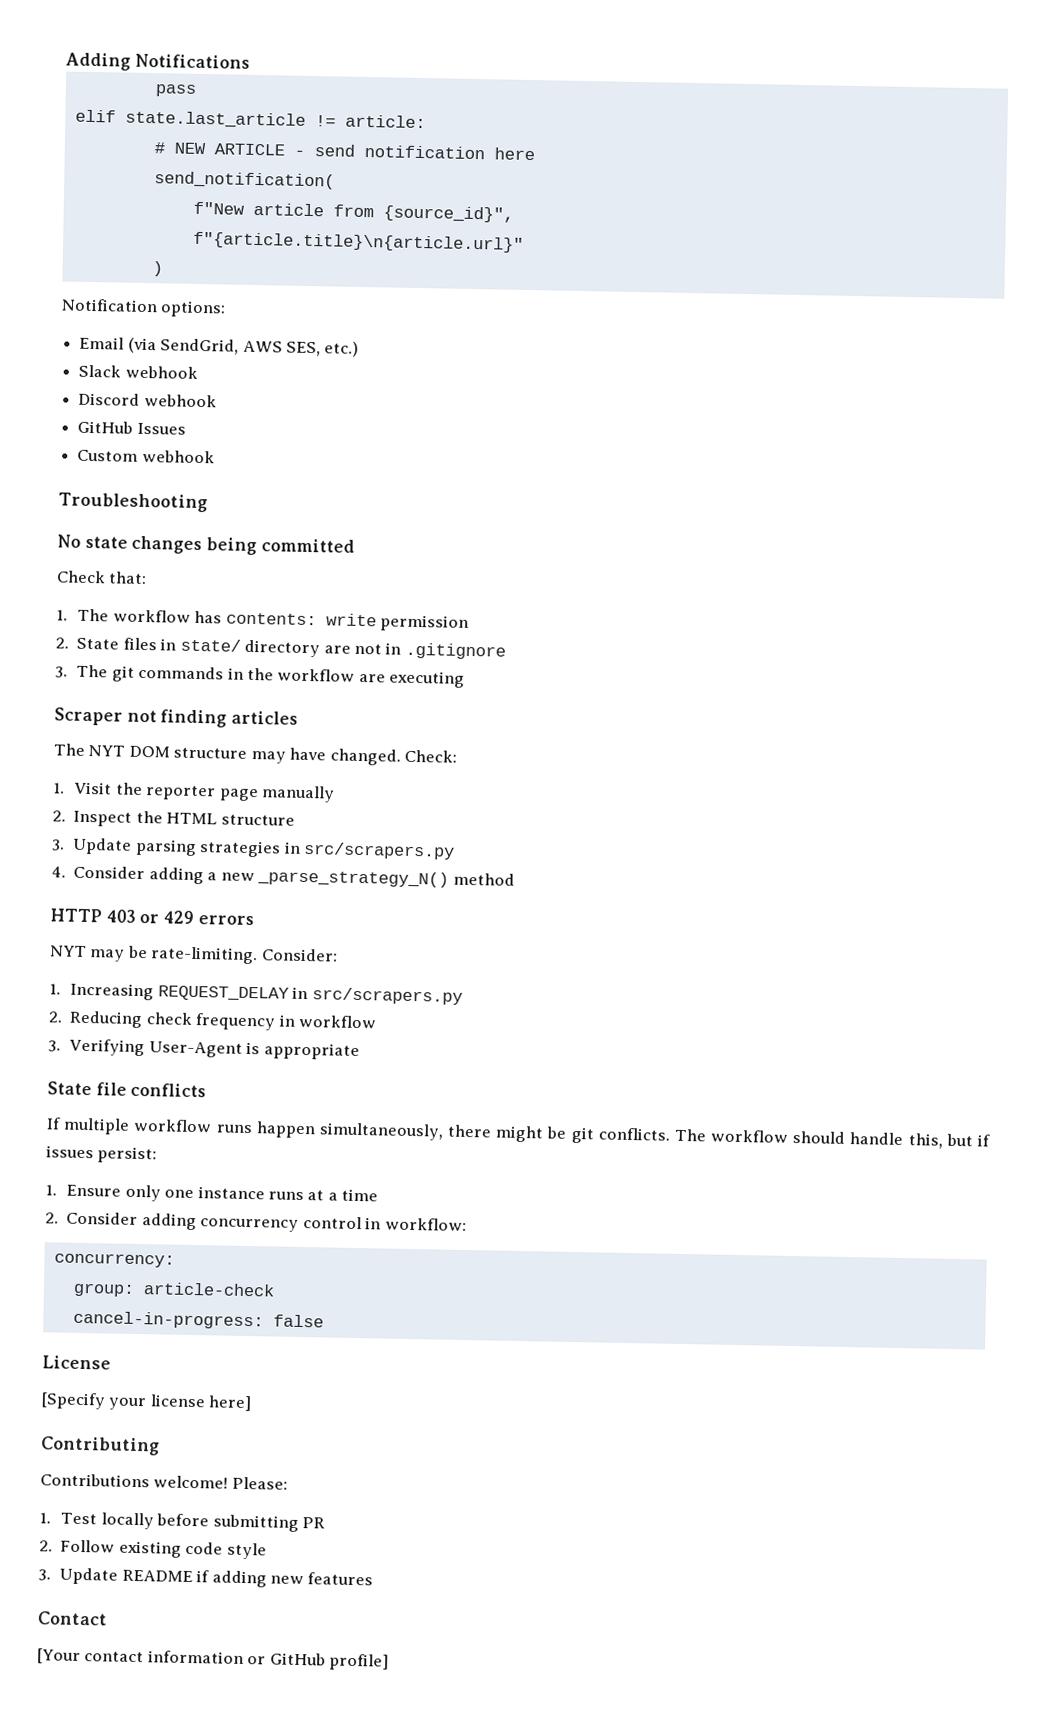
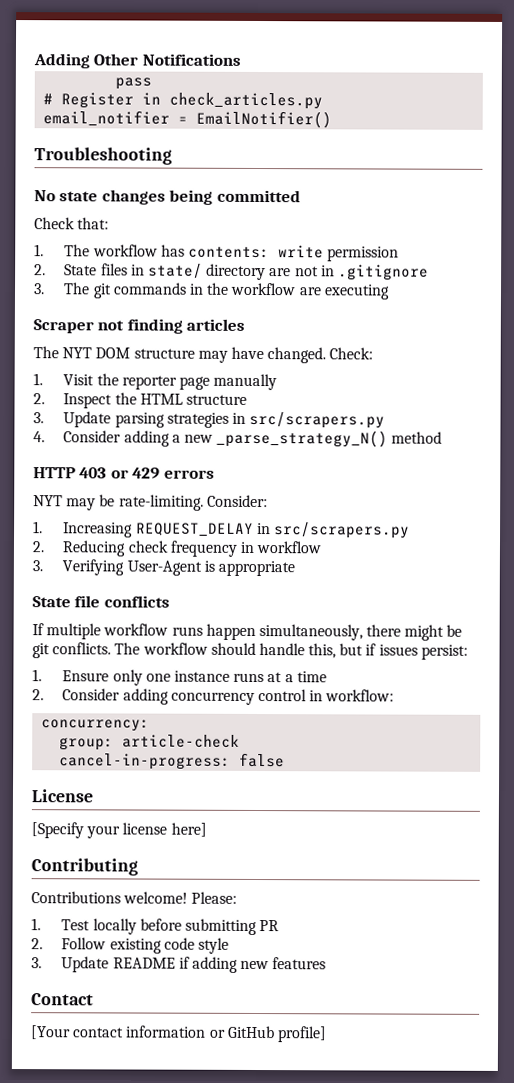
(131, 61) none -> [93,53,139,66] Other
[74,109,426,129] [153,142,535,161] [153,171,335,190] [192,201,514,223] [192,231,524,253] [151,261,163,277] [61,298,227,318] [79,336,360,357] [78,364,198,379] [78,392,217,408] [77,420,186,435] [77,449,215,464] elif state.last_article != article: // # NEW ARTICLE - send notification here // send_notification( // f"New article from {source_id}", // f"{article.title}\n{article.url}" // ) // Notification options: // Email (via SendGrid, AWS SES, etc.) // Slack webhook // Discord webhook // GitHub Issues // Custom webhook -> [43,92,324,110] [43,110,333,129] # Register in check_articles.py // email_notifier = EmailNotifier()

